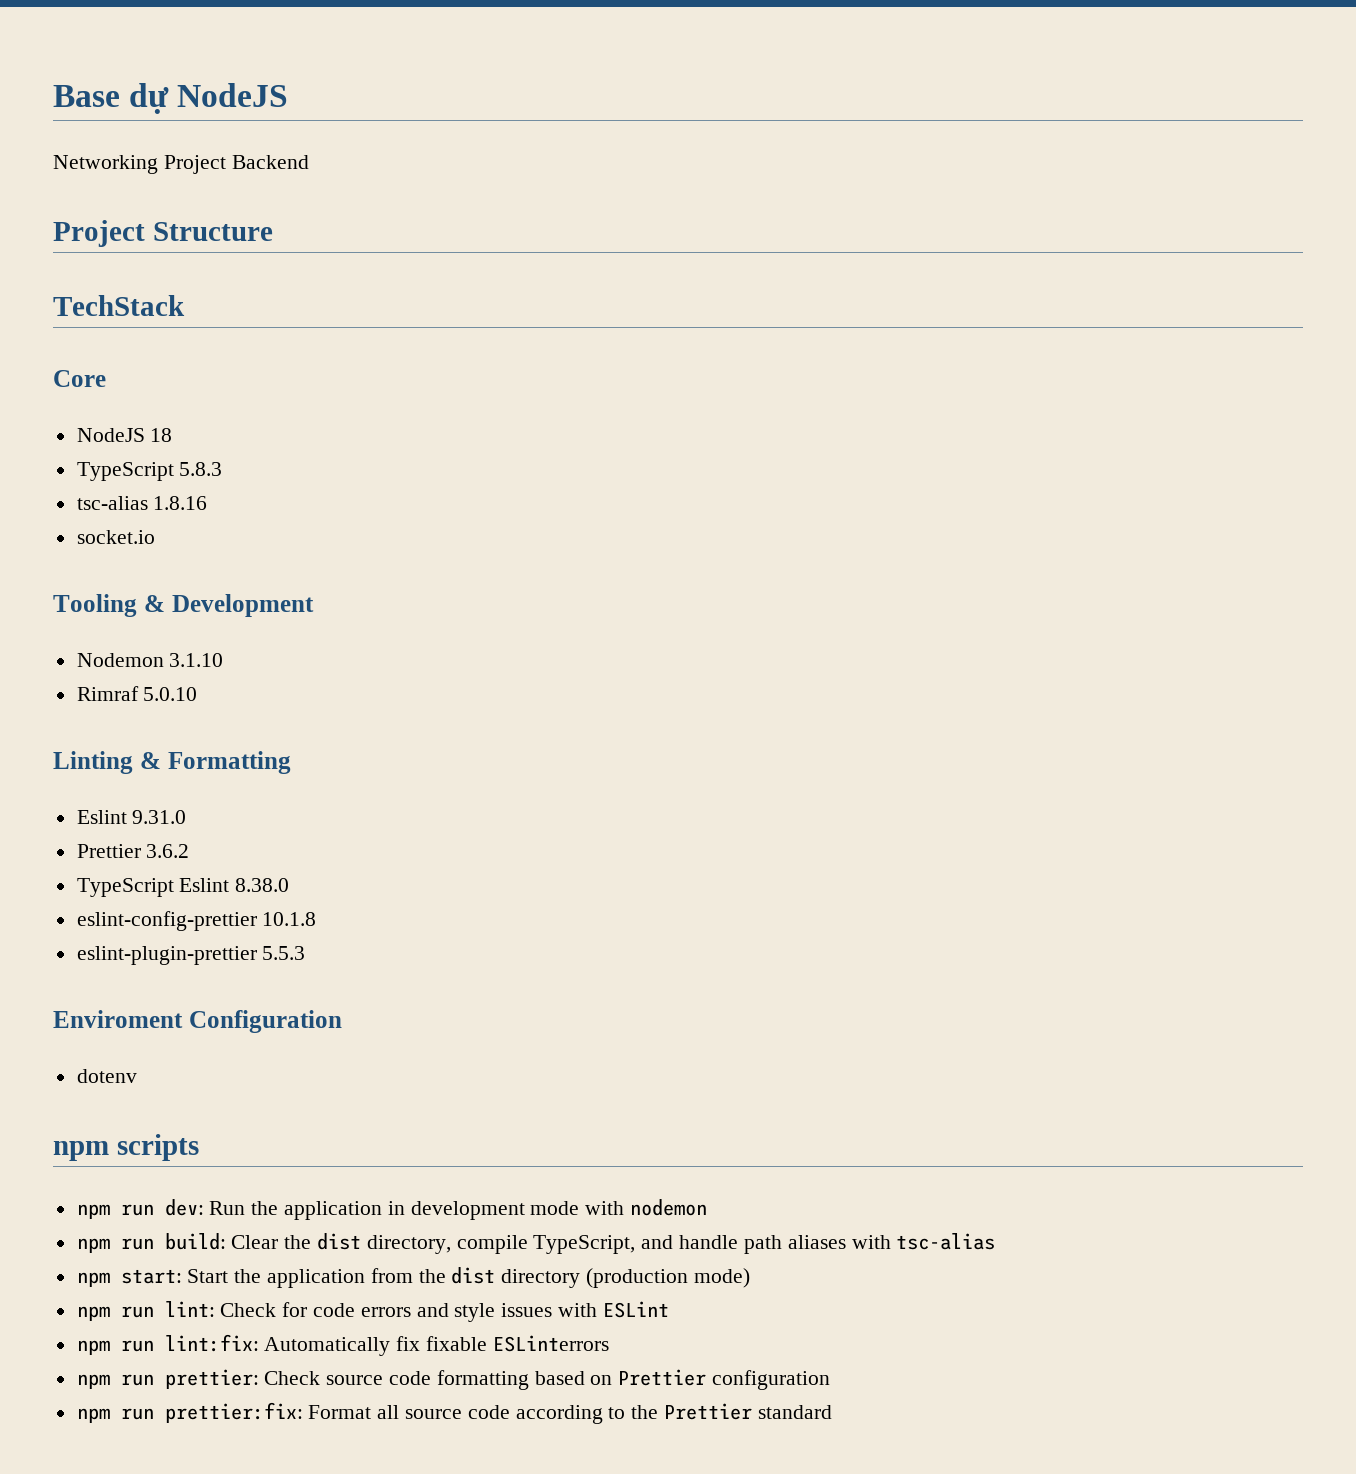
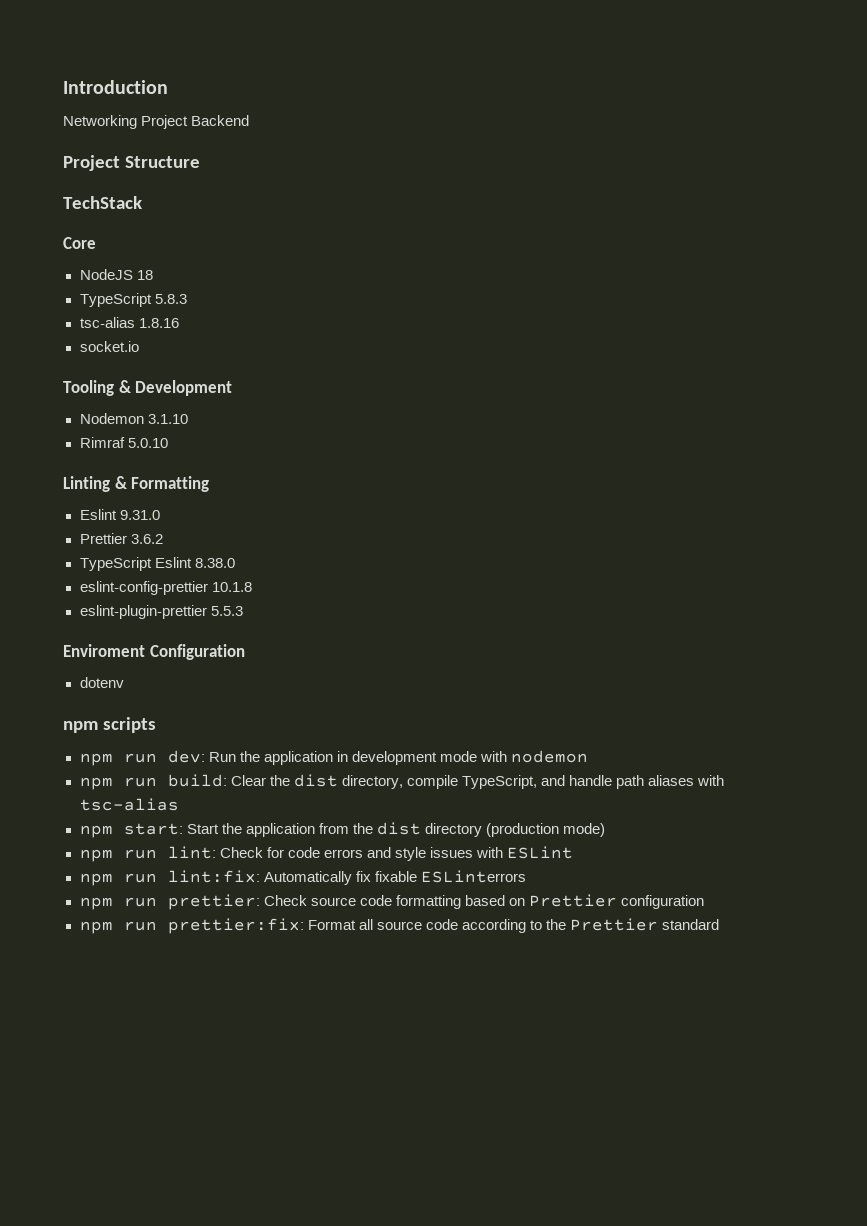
[53,83,289,114] Base dự NodeJS -> [63,80,168,94] Introduction

